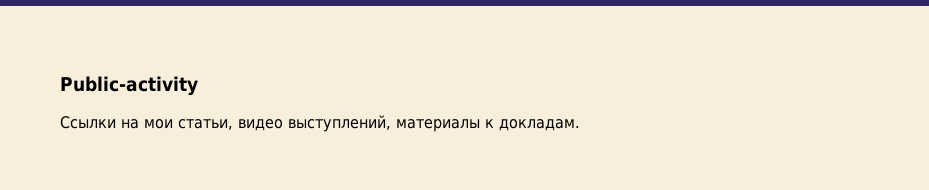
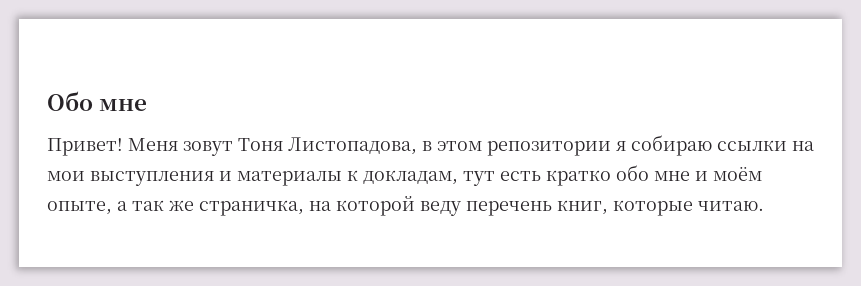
[60,76,198,96] [60,115,580,132] Public-activity // Ссылки на мои статьи, видео выступлений, материалы к докладам. -> [47,91,148,111] [47,135,814,156] [47,165,762,186] [47,196,764,216] Обо мне // Привет! Меня зовут Тоня Листопадова, в этом репозитории я собираю ссылки на мои выступления и материалы к докладам, тут есть кратко обо мне и моём опыте, а так же страничка, на которой веду перечень книг, которые читаю.

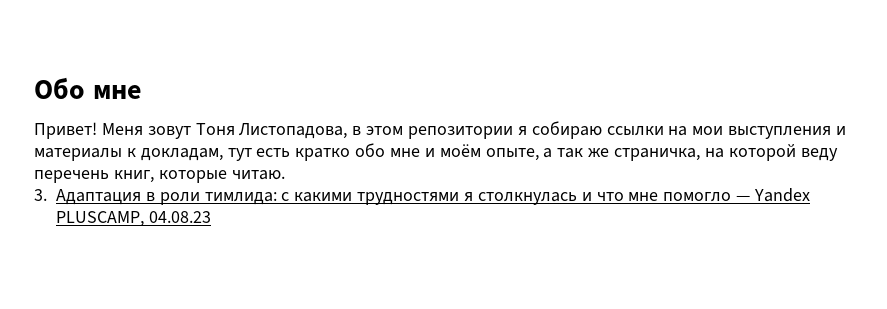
(764, 206) none -> [34,188,811,205] [56,211,211,227] // 3. Адаптация в роли тимлида: с какими трудностями я столкнулась и что мне помогло — Yandex PLUSCAMP, 04.08.23

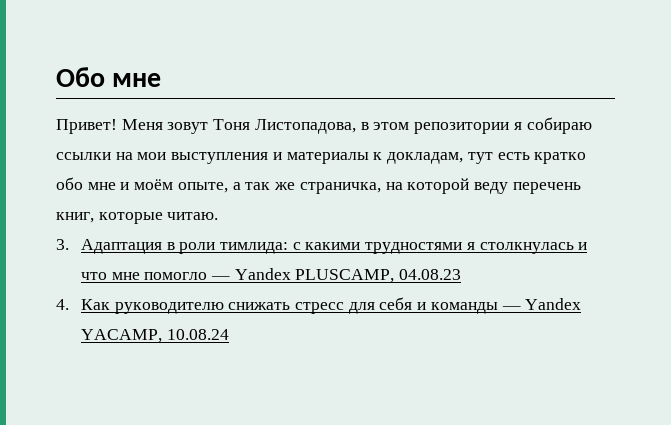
(211, 217) none -> [56,297,582,314] [80,329,229,343] // 4. Как руководителю снижать стресс для себя и команды — Yandex YACAMP, 10.08.24

